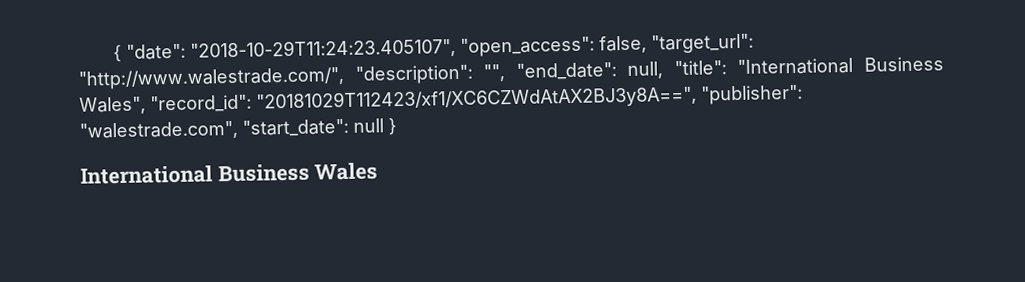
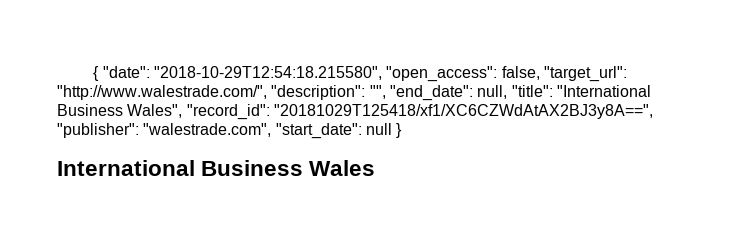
[189,38,456,61] "2018-10-29T11:24:23.405107", -> [153,66,382,80] "2018-10-29T12:54:18.215580",
[256,85,697,113] "20181029T112423/xf1/XC6CZWdAtAX2BJ3y8A==", -> [273,104,653,119] "20181029T125418/xf1/XC6CZWdAtAX2BJ3y8A==",

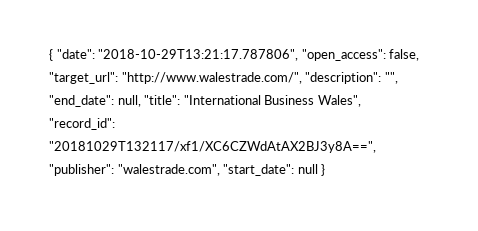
[153,66,382,80] "2018-10-29T12:54:18.215580", -> [98,49,299,61] "2018-10-29T13:21:17.787806",
[273,104,653,119] "20181029T125418/xf1/XC6CZWdAtAX2BJ3y8A==", -> [49,141,376,153] "20181029T132117/xf1/XC6CZWdAtAX2BJ3y8A==",
[57,160,376,176] // International Business Wales -> (326, 170) none

